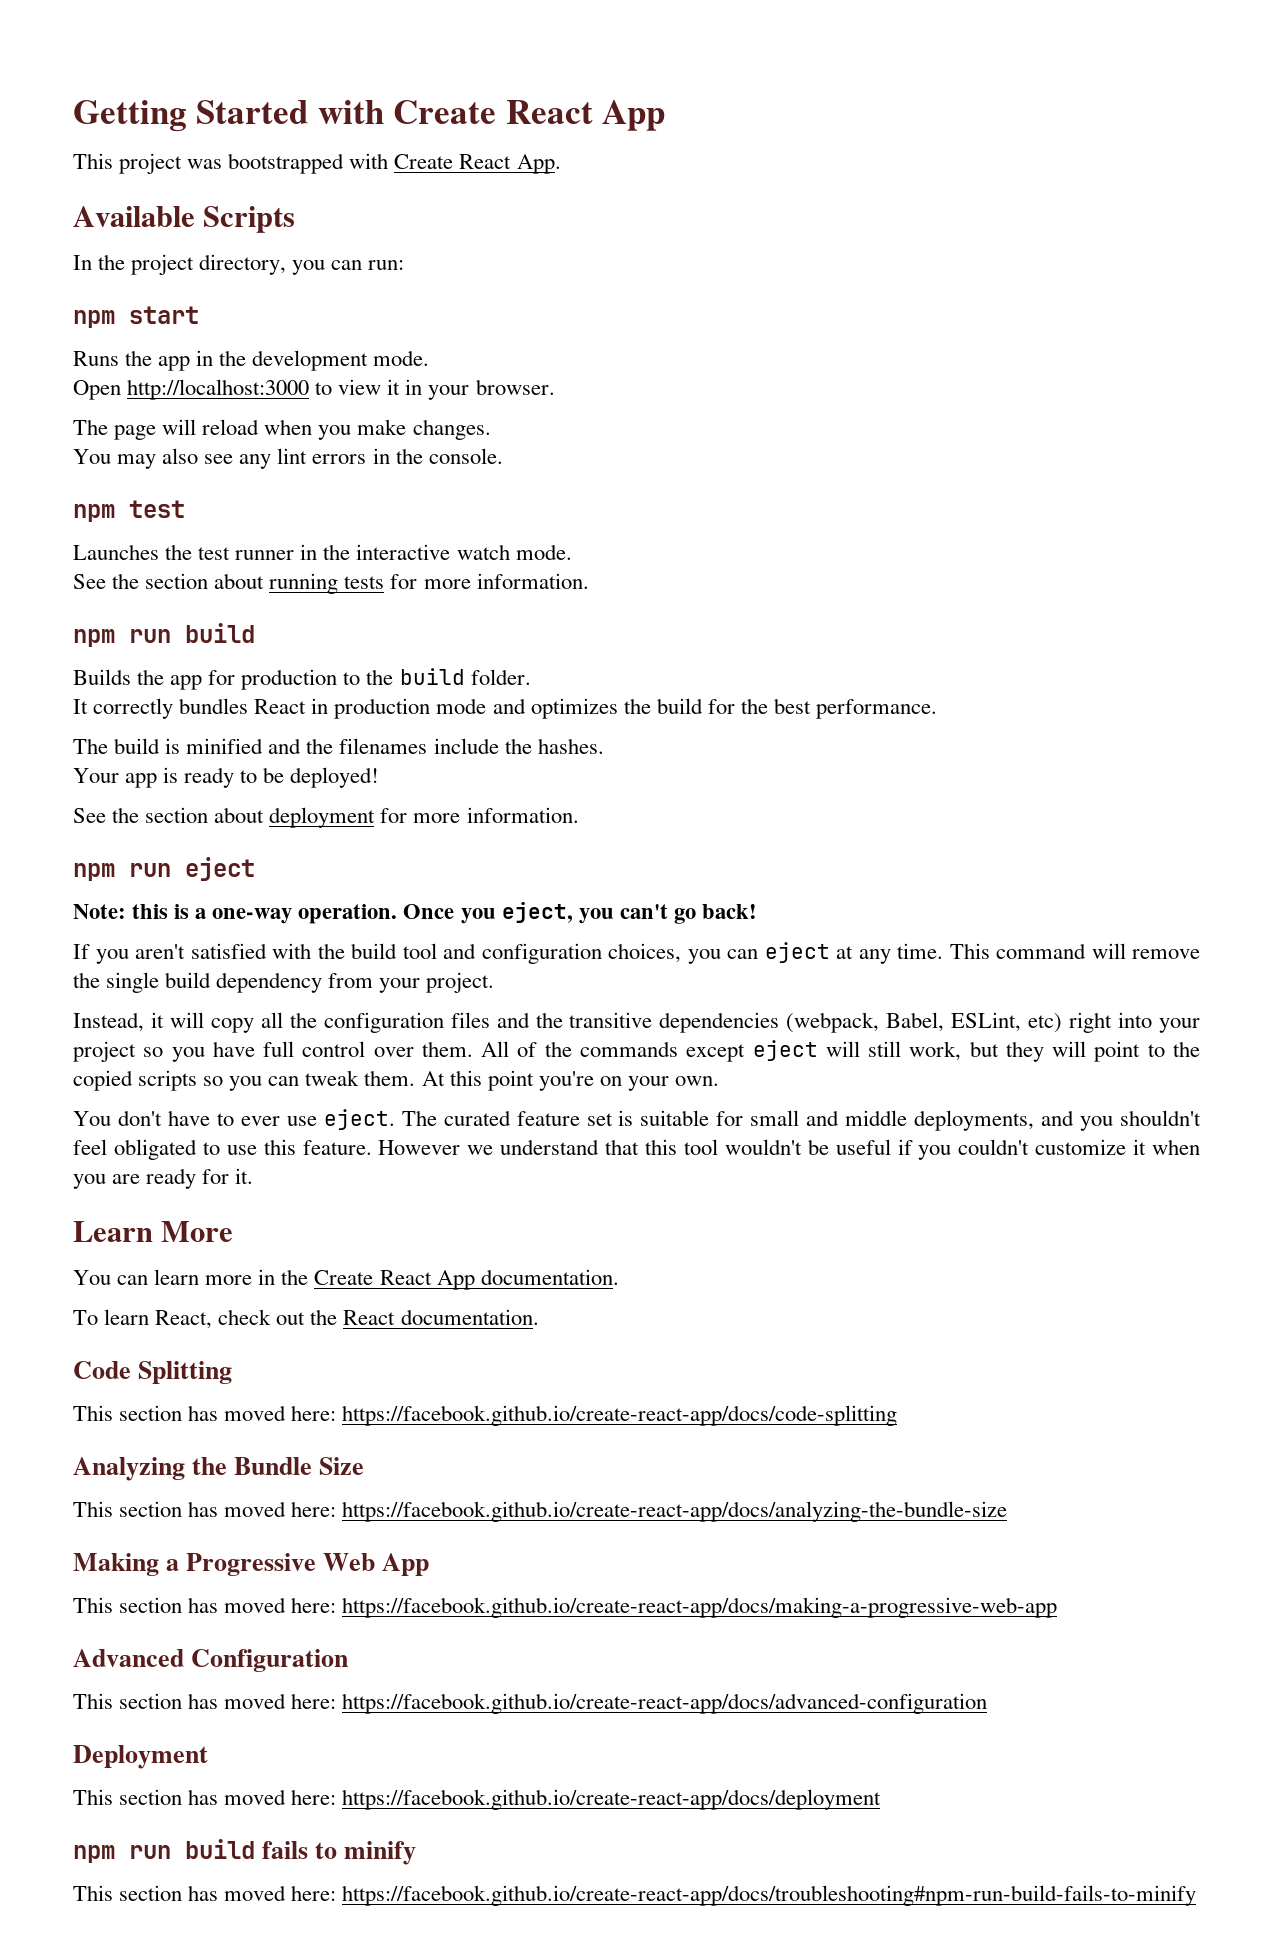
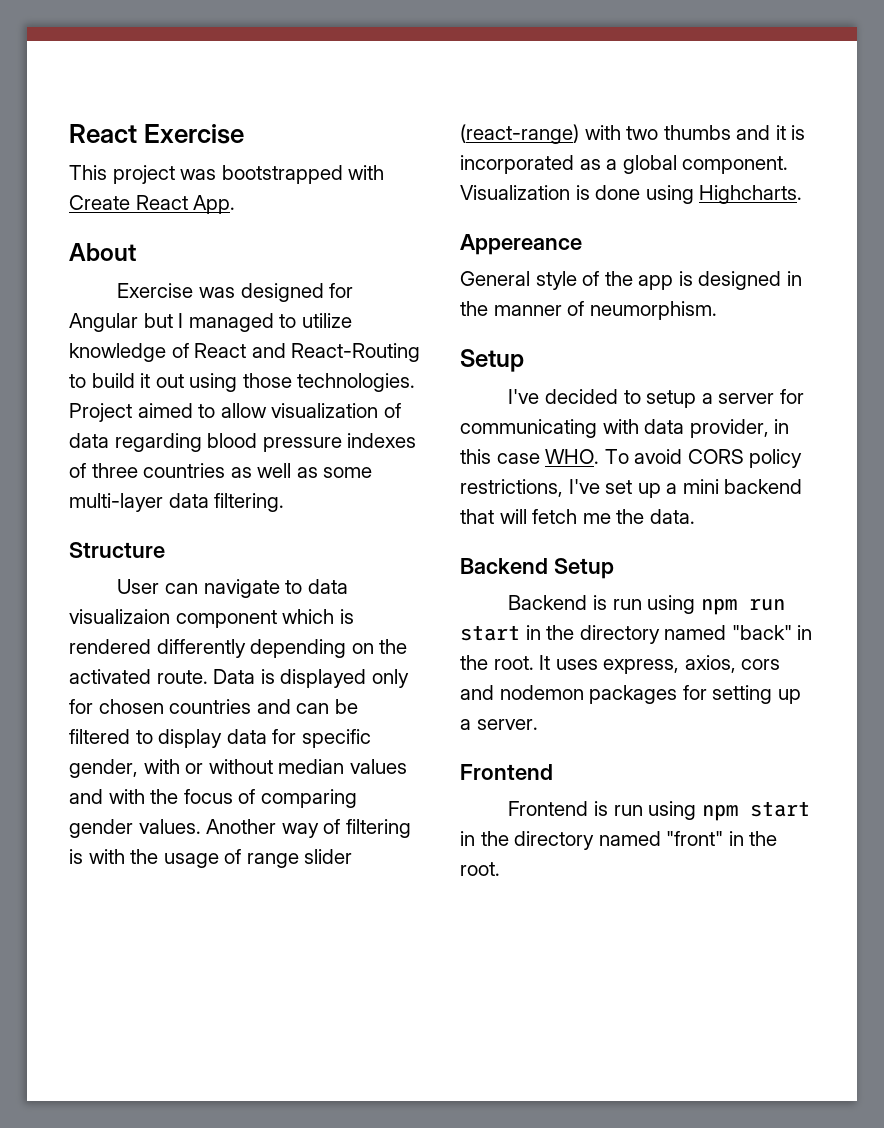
[73,100,666,132] Getting Started with Create React App -> [69,124,245,144] React Exercise
[73,206,296,233] [73,254,405,275] [73,306,199,328] [73,350,430,371] [73,379,555,400] [73,419,491,440] [73,448,503,469] [73,500,185,522] [73,544,572,560] [73,573,589,594] [73,623,255,647] [73,668,531,690] [73,698,938,719] [73,738,604,754] [73,767,380,788] [73,807,579,828] [73,857,255,881] [73,902,757,924] [73,942,1200,964] [73,972,495,993] [73,1012,1200,1033] [73,1040,1200,1062] [73,1070,719,1091] [73,1109,1202,1131] [73,1139,1200,1160] [73,1168,254,1189] [73,1221,234,1242] [73,1269,619,1290] [73,1309,539,1329] [73,1361,233,1384] [73,1405,898,1426] [73,1457,365,1481] [73,1501,1008,1522] [73,1553,430,1576] [73,1597,1058,1618] [73,1649,349,1672] [73,1693,988,1714] [73,1745,208,1769] [73,1789,882,1810] [73,1839,417,1865] [73,1885,1197,1906] Available Scripts // In the project directory, you can run: // npm start // Runs the app in the development mode. // Open http://localhost:3000 to view it in your browser. // The page will reload when you make changes. // You may also see any lint errors in the console. // npm test // Launches the test runner in the interactive watch mode. // See the section about running tests for more information. // npm run build // Builds the app for production to the build folder. // It correctly bundles React in production mode and optimizes the build for the best performance. // The build is minified and the filenames include the hashes. // Your app is ready to be deployed! // See the section about deployment for more information. // npm run eject // Note: this is a one-way operation. Once you eject, you can't go back! // If you aren't satisfied with the build tool and configuration choices, you can eject at any time. This command will remove the single build dependency from your project. // Instead, it will copy all the configuration files and the transitive dependencies (webpack, Babel, ESLint, etc) right into your project so you have full control over them. All of the commands except eject will still work, but they will point to the copied scripts so you can tweak them. At this point you're on your own. // You don't have to ever use eject. The curated feature set is suitable for small and middle deployments, and you shouldn't feel obligated to use this feature. However we understand that this tool wouldn't be useful if you couldn't customize it when you are ready for it. // Learn More // You can learn more in the Create React App documentation. // To learn React, check out the React documentation. // Code Splitting // This section has moved here: https://facebook.github.io/create-react-app/docs/code-splitting // Analyzing the Bundle Size // This section has moved here: https://facebook.github.io/create-react-app/docs/analyzing-the-bundle-size // Making a Progressive Web App // This section has moved here: https://facebook.github.io/create-react-app/docs/making-a-progressive-web-app // Advanced Configuration // This section has moved here: https://facebook.github.io/create-react-app/docs/advanced-configuration // Deployment // This section has moved here: https://facebook.github.io/create-react-app/docs/deployment // npm run build fails to minify // This section has moved here: https://facebook.github.io/create-react-app/docs/troubleshooting#npm-run-build-fails-to-minify -> [69,243,136,261] [117,283,354,302] [69,313,352,332] [69,343,421,362] [69,373,416,392] [69,403,401,422] [69,433,417,452] [69,463,373,478] [69,493,285,512] [69,542,165,558] [117,579,348,598] [69,609,354,628] [69,639,408,658] [69,669,409,688] [69,699,358,714] [69,729,371,748] [69,759,407,778] [69,789,357,808] [69,819,411,838] [69,849,353,868] [460,124,806,144] [460,155,789,174] [460,185,803,204] [460,234,582,255] [460,271,802,290] [460,301,717,320] [460,349,524,372] [508,389,804,408] [460,419,790,438] [460,449,803,468] [460,479,803,498] [460,509,695,524] [460,558,614,579] [508,595,785,615] [460,625,813,644] [460,655,781,674] [460,685,801,704] [460,719,538,730] [460,764,553,780] [508,801,810,821] [460,831,778,850] [460,862,500,876] About // Exercise was designed for Angular but I managed to utilize knowledge of React and React-Routing to build it out using those technologies. Project aimed to allow visualization of data regarding blood pressure indexes of three countries as well as some multi-layer data filtering. // Structure // User can navigate to data visualizaion component which is rendered differently depending on the activated route. Data is displayed only for chosen countries and can be filtered to display data for specific gender, with or without median values and with the focus of comparing gender values. Another way of filtering is with the usage of range slider (react-range) with two thumbs and it is incorporated as a global component. Visualization is done using Highcharts. // Appereance // General style of the app is designed in the manner of neumorphism. // Setup // I've decided to setup a server for communicating with data provider, in this case WHO. To avoid CORS policy restrictions, I've set up a mini backend that will fetch me the data. // Backend Setup // Backend is run using npm run start in the directory named "back" in the root. It uses express, axios, cors and nodemon packages for setting up a server. // Frontend // Frontend is run using npm start in the directory named "front" in the root.

